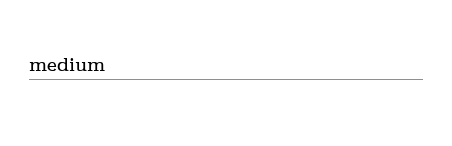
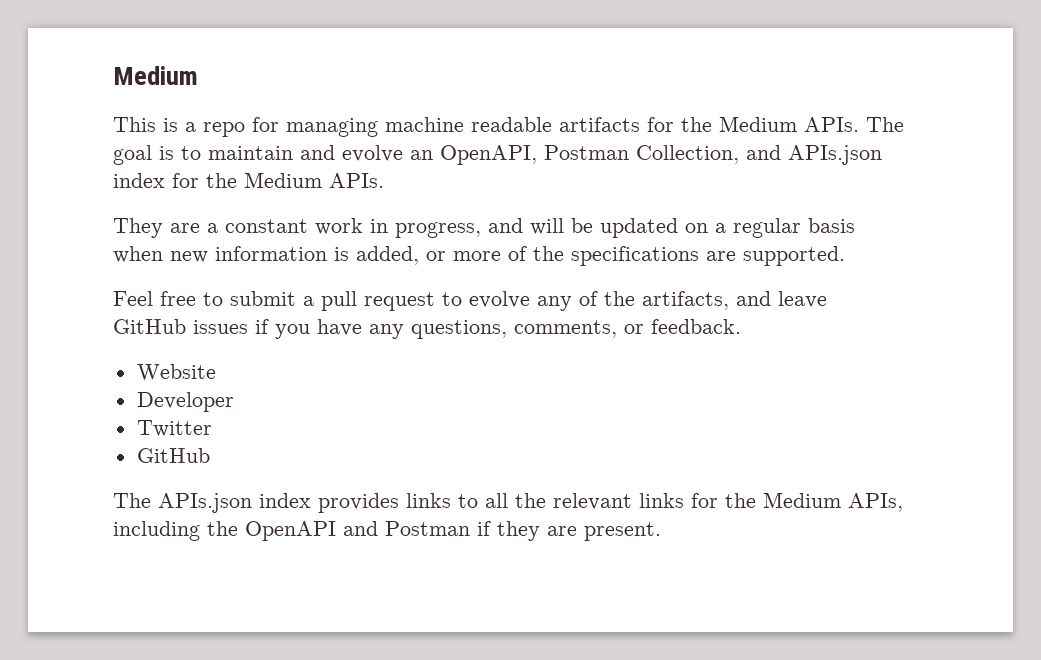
[29,58,105,71] medium -> [113,66,198,85] [113,116,904,137] [113,145,882,165] [113,172,384,188] [113,218,855,238] [113,246,845,266] [113,291,827,311] [113,319,741,339] [136,364,216,381] [136,392,234,412] [136,420,212,437] [136,448,210,463] [113,492,903,513] [113,521,661,541] Medium // This is a repo for managing machine readable artifacts for the Medium APIs. The goal is to maintain and evolve an OpenAPI, Postman Collection, and APIs.json index for the Medium APIs. // They are a constant work in progress, and will be updated on a regular basis when new information is added, or more of the specifications are supported. // Feel free to submit a pull request to evolve any of the artifacts, and leave GitHub issues if you have any questions, comments, or feedback. // Website // Developer // Twitter // GitHub // The APIs.json index provides links to all the relevant links for the Medium APIs, including the OpenAPI and Postman if they are present.

